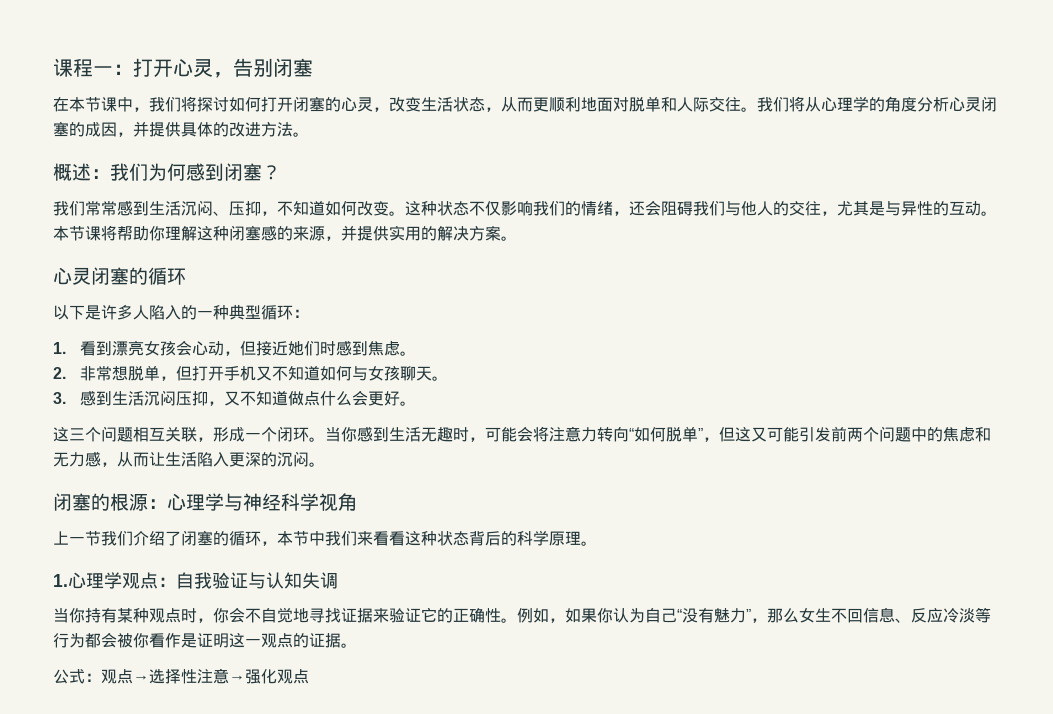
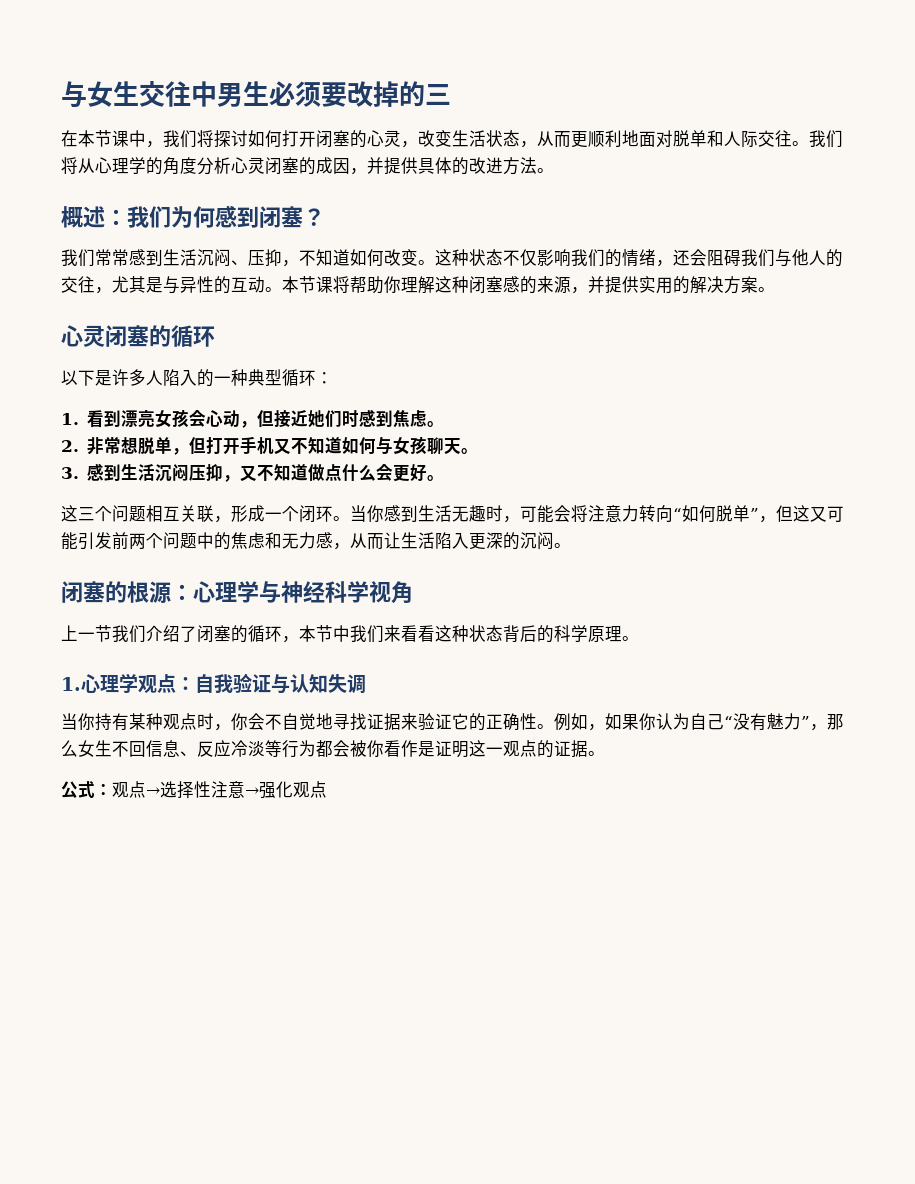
[53,58,313,78] 课程一：打开心灵，告别闭塞 -> [61,81,451,108] 与女生交往中男生必须要改掉的三

